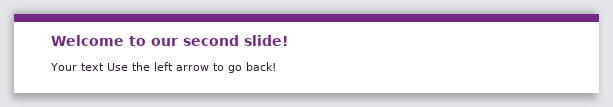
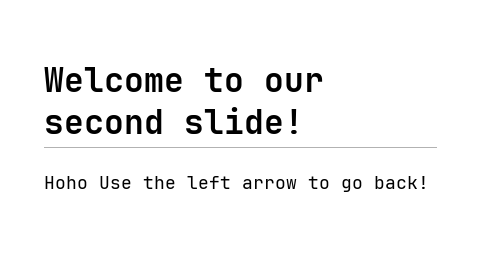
[50,63,104,71] Your text -> [44,176,88,189] Hoho

